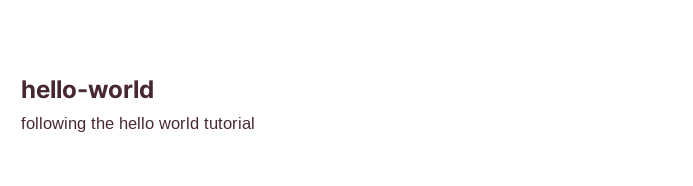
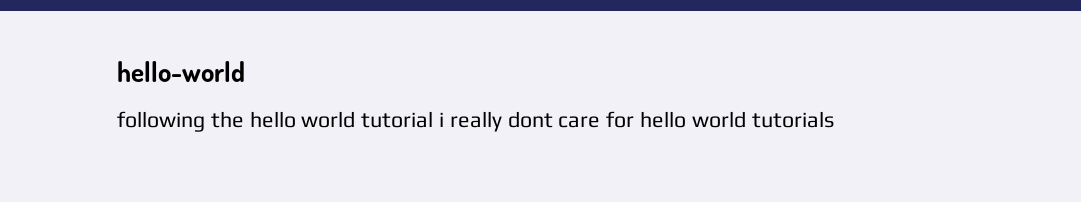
(255, 123) none -> [439,111,834,132] i really dont care for hello world tutorials

